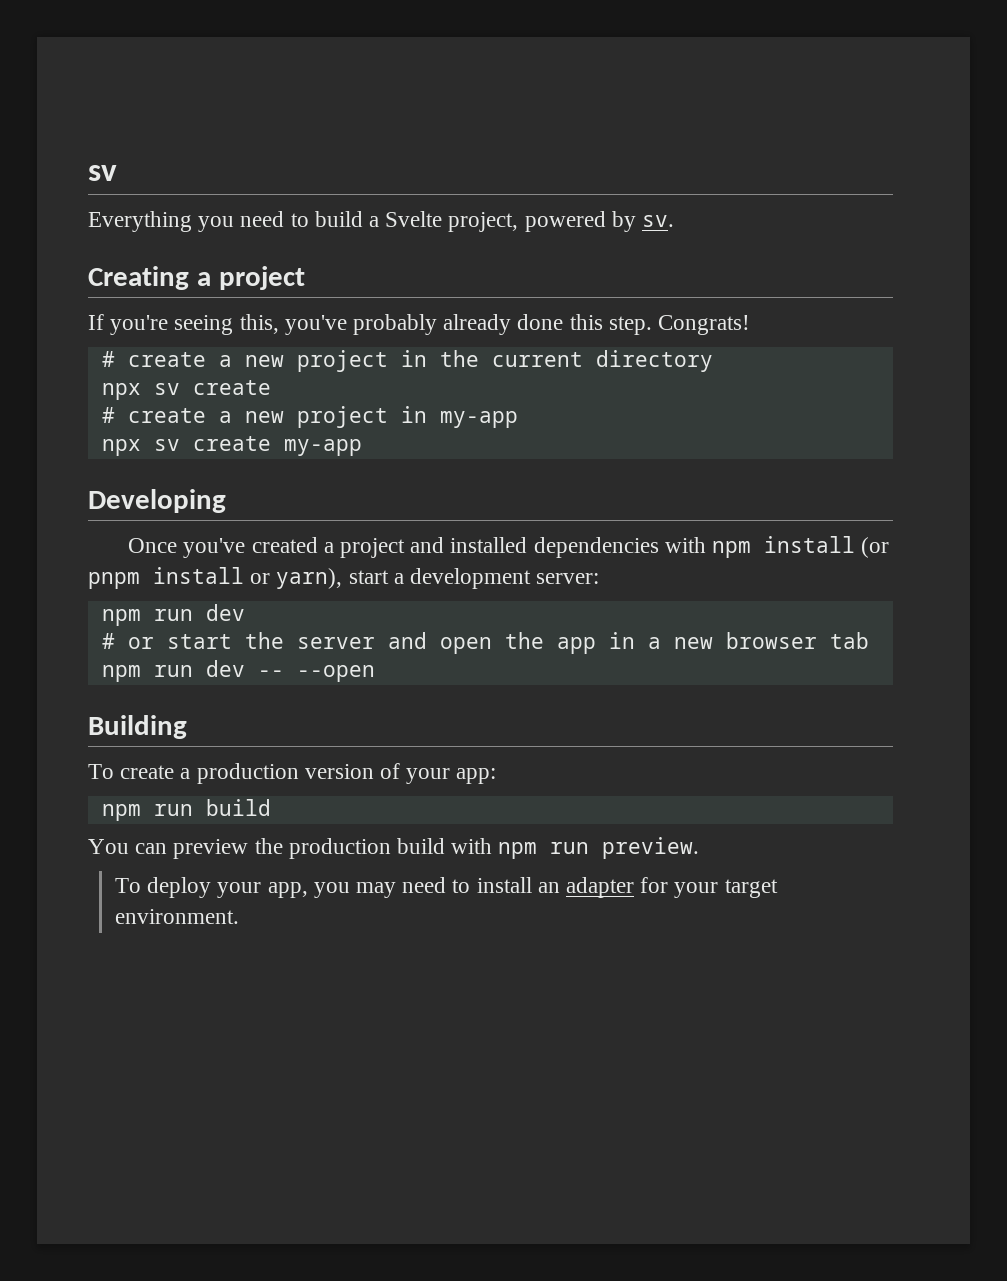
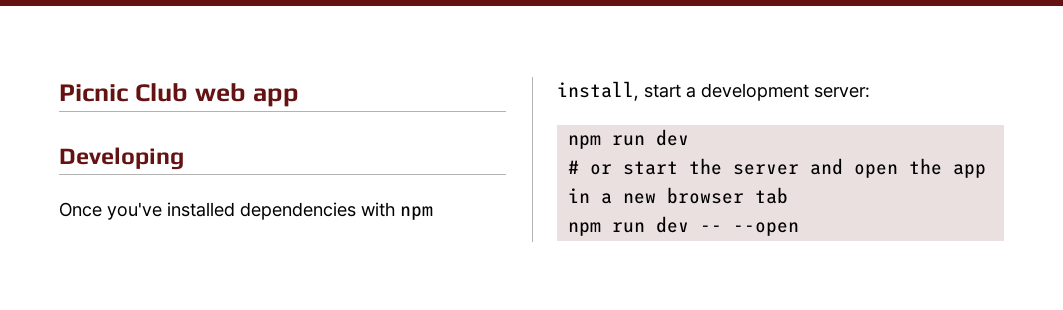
[88,165,117,181] [88,211,675,232] [88,266,305,290] [88,314,751,335] [101,350,713,372] [101,380,271,400] [101,406,518,428] [101,436,362,456] [88,489,226,513] [128,536,890,558] [88,567,343,589] sv // Everything you need to build a Svelte project, powered by sv. // Creating a project // If you're seeing this, you've probably already done this step. Congrats! // # create a new project in the current directory // npx sv create // # create a new project in my-app // npx sv create my-app // Developing // Once you've created a project and installed dependencies with npm install (or pnpm install or yarn), -> [59,83,299,107] [59,147,184,170] [59,202,433,220] [557,81,639,101] Picnic Club web app // Developing // Once you've installed dependencies with npm install,
[88,715,187,739] [88,763,497,784] [101,799,271,821] [88,837,700,859] [114,877,778,898] [114,909,239,924] // Building // To create a production version of your app: // npm run build // You can preview the production build with npm run preview. // To deploy your app, you may need to install an adapter for your target environment. -> (800, 229) none

